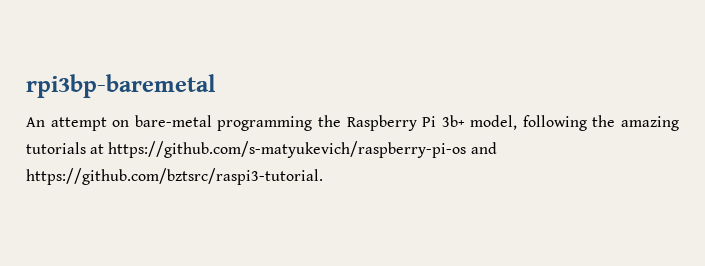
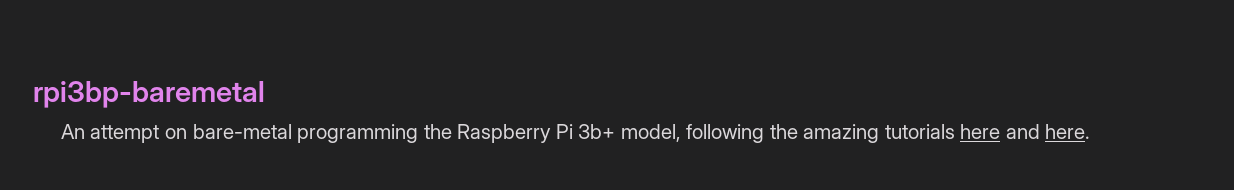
[90,141,497,158] [26,168,323,185] at https://github.com/s-matyukevich/raspberry-pi-os and https://github.com/bztsrc/raspi3-tutorial. -> [960,124,1091,139] here and here.

